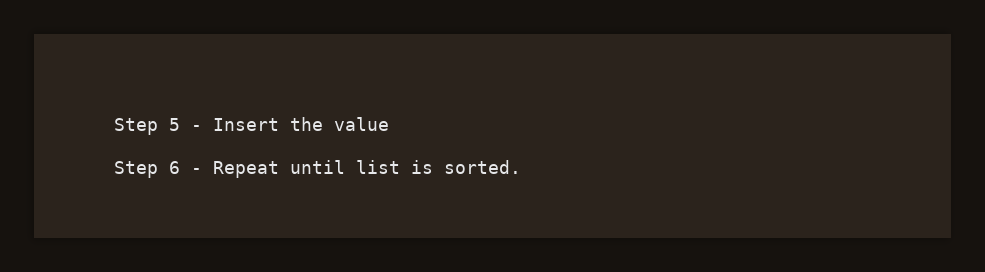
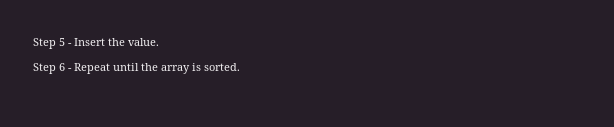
[334,117,389,131] value -> [128,38,159,46] value.
[356,160,400,174] list -> [141,63,190,74] the array

